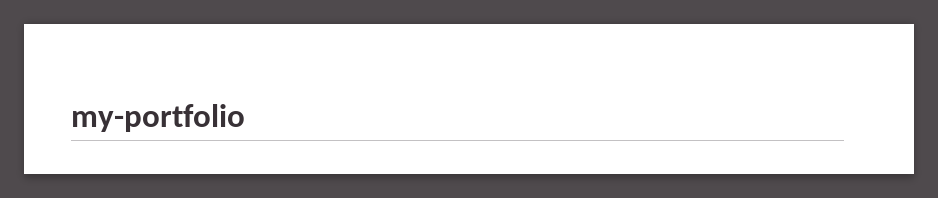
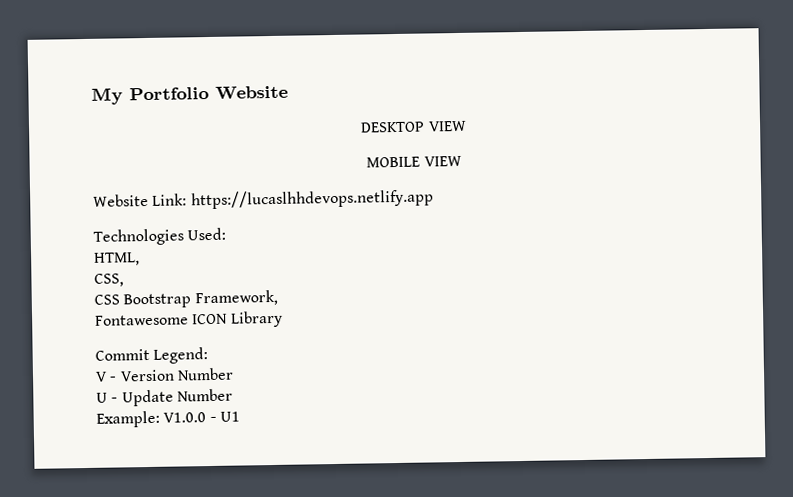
[71,104,245,132] my-portfolio -> [91,85,288,105] [360,120,467,133] [366,155,462,168] [93,188,434,210] [93,227,227,246] [94,252,140,266] [94,273,124,287] [94,289,278,309] [95,310,283,328] [95,347,209,364] [95,367,234,382] [96,388,233,407] [96,410,240,428] My Portfolio Website // DESKTOP VIEW // MOBILE VIEW // Website Link: https://lucaslhhdevops.netlify.app // Technologies Used: // HTML, // CSS, // CSS Bootstrap Framework, // Fontawesome ICON Library // Commit Legend: // V - Version Number // U - Update Number // Example: V1.0.0 - U1

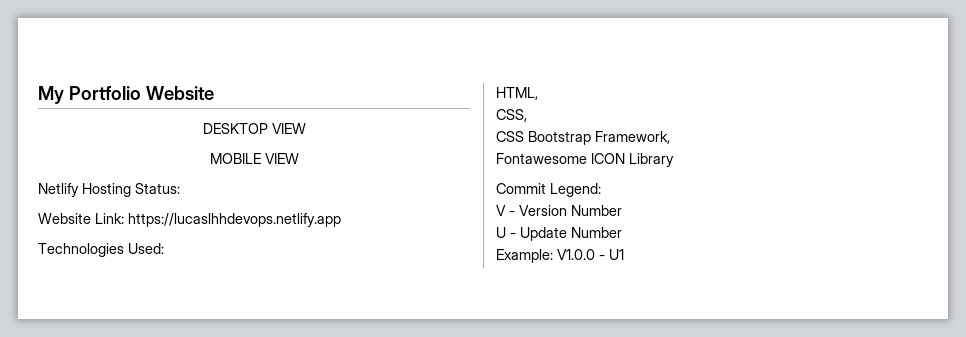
(462, 161) none -> [38,183,180,197] // Netlify Hosting Status:

